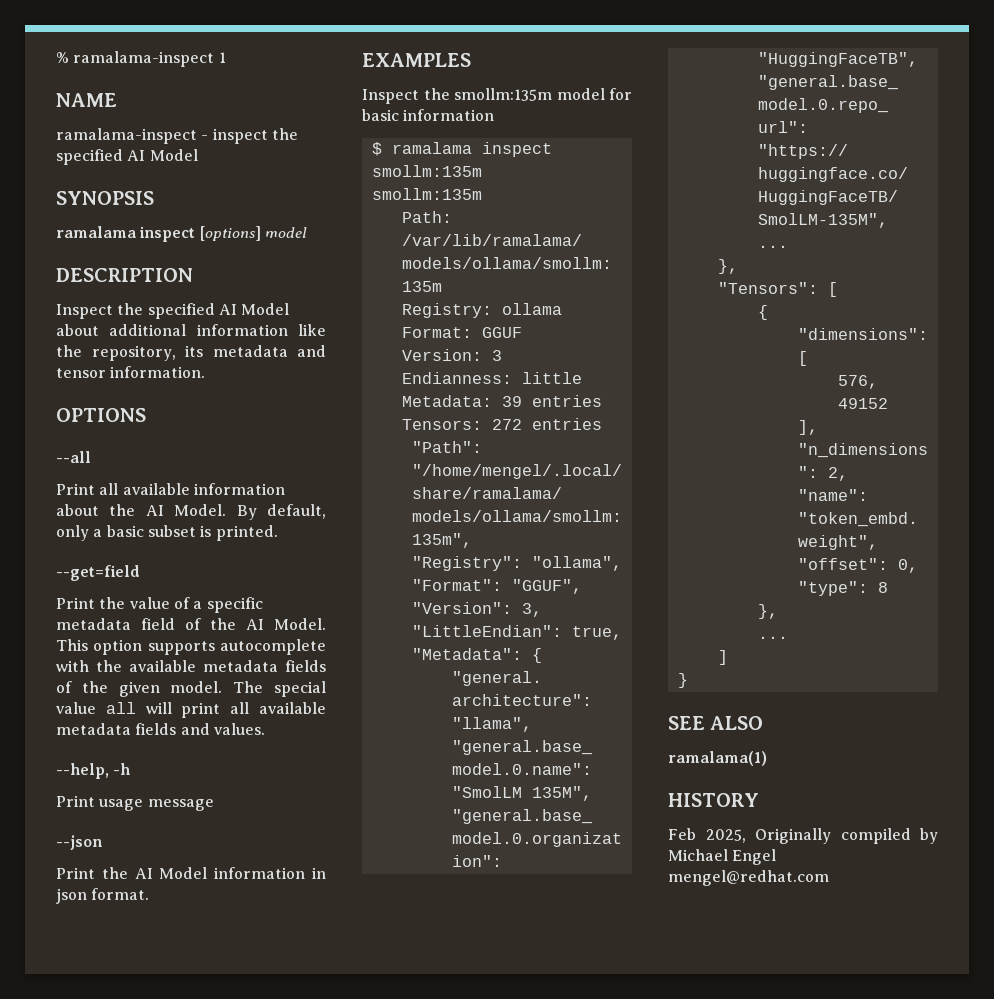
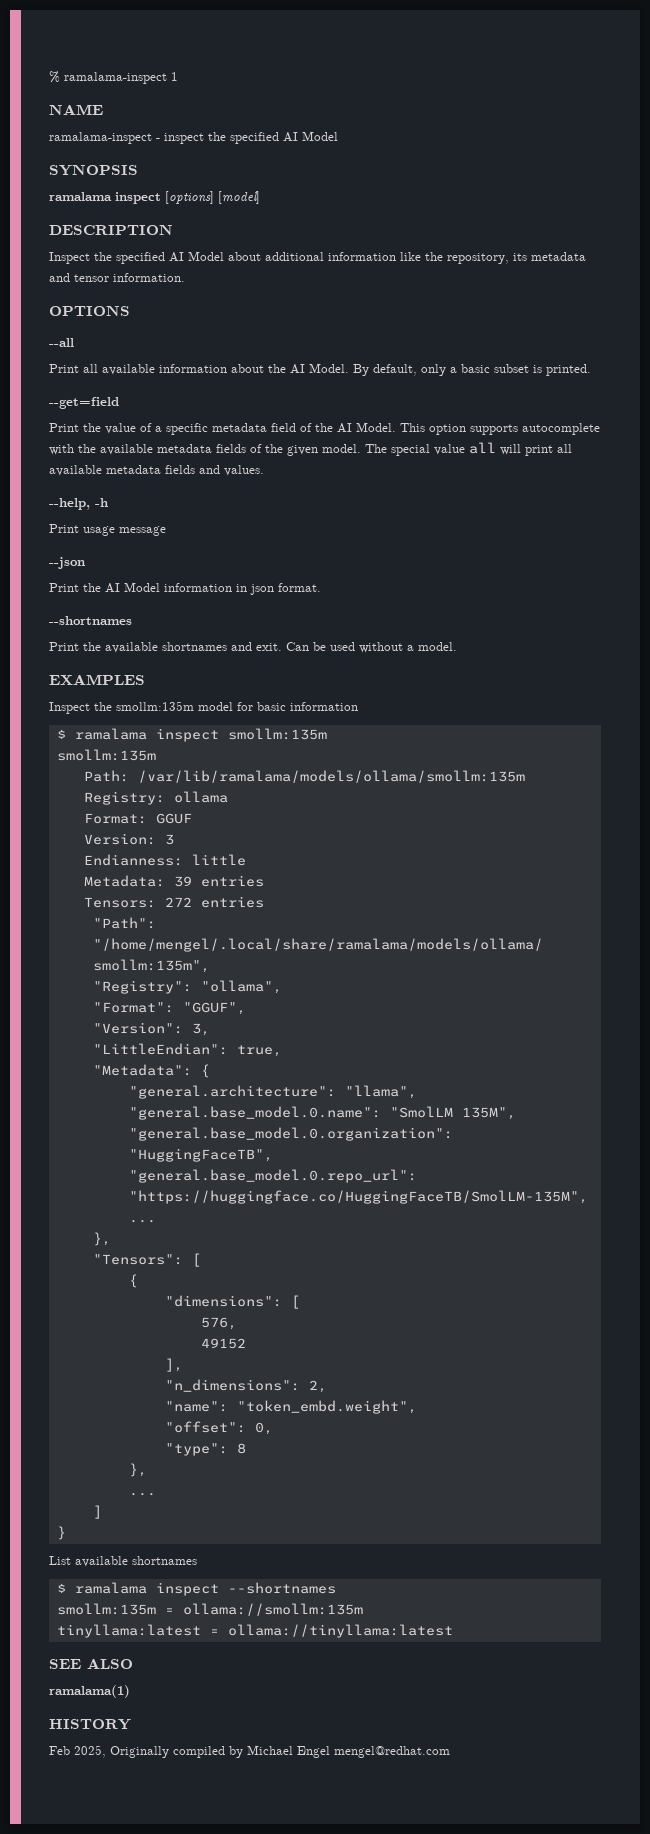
[264,227,307,238] model -> [218,191,260,204] [model]
(150, 894) none -> [49,616,132,625] [49,642,457,653] // --shortnames // Print the available shortnames and exit. Can be used without a model.
(688, 680) none -> [49,1556,197,1567] [56,1582,336,1596] [56,1603,363,1616] [56,1624,453,1638] // List available shortnames // $ ramalama inspect --shortnames // smollm:135m = ollama://smollm:135m // tinyllama:latest = ollama://tinyllama:latest

